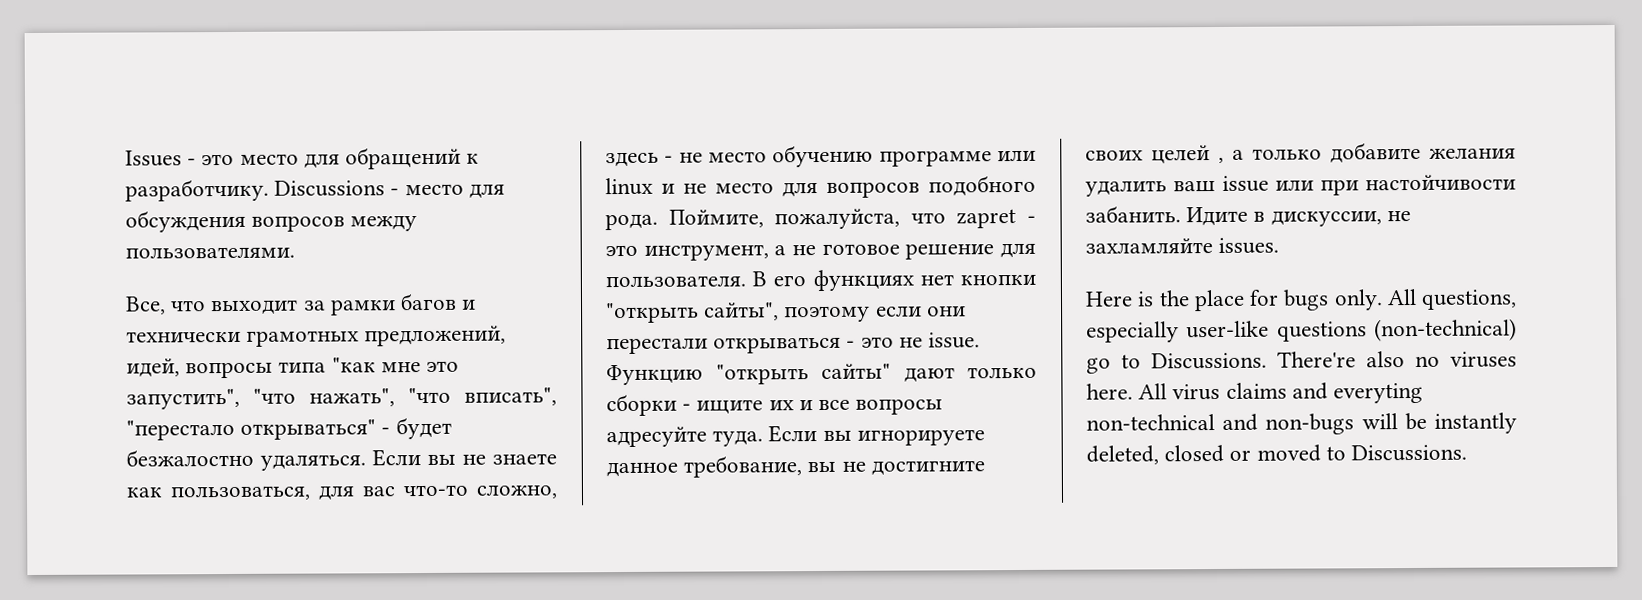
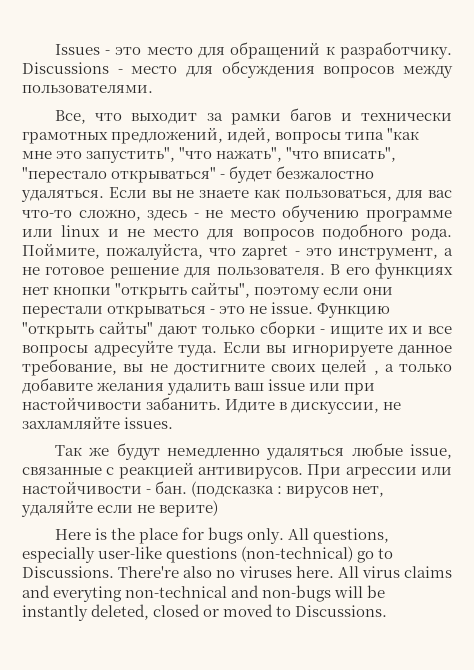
(1280, 245) none -> [54,443,452,460] [22,462,452,479] [22,481,385,498] [21,500,219,517] // Так же будут немедленно удаляться любые issue, связанные с реакцией антивирусов. При агрессии или настойчивости - бан. (подсказка : вирусов нет, удаляйте если не верите)

